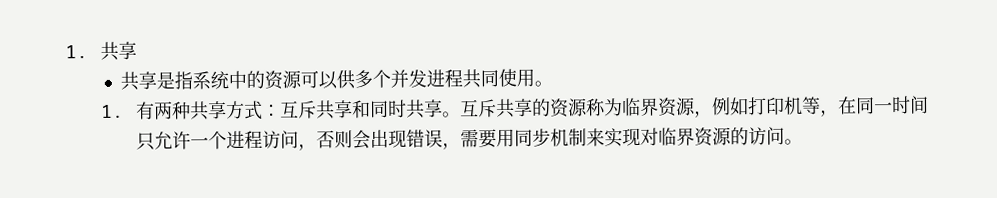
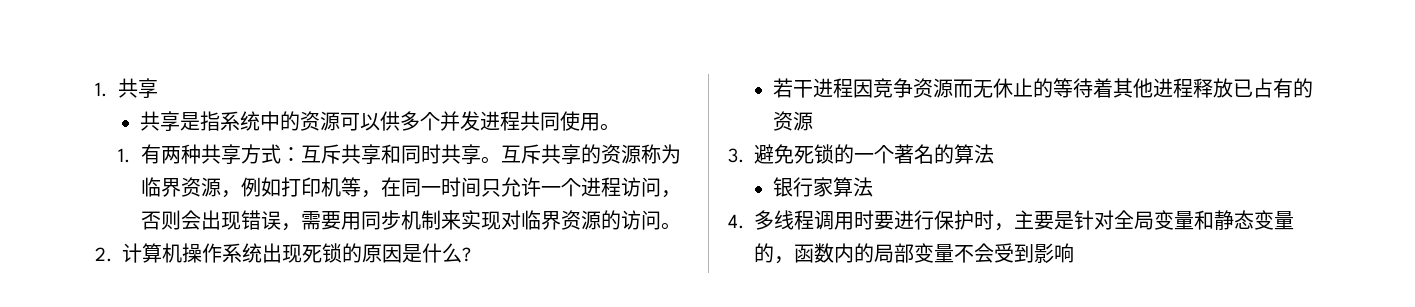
(803, 141) none -> [95,243,471,263] [772,78,1313,98] [772,111,813,131] [728,144,994,164] [772,177,873,197] [728,210,1294,231] [754,243,1074,264] // 2.计算机操作系统出现死锁的原因是什么? // 若干进程因竞争资源而无休止的等待着其他进程释放已占有的资源 // 3.避免死锁的一个著名的算法 // 银行家算法 // 4.多线程调用时要进行保护时，主要是针对全局变量和静态变量的，函数内的局部变量不会受到影响

